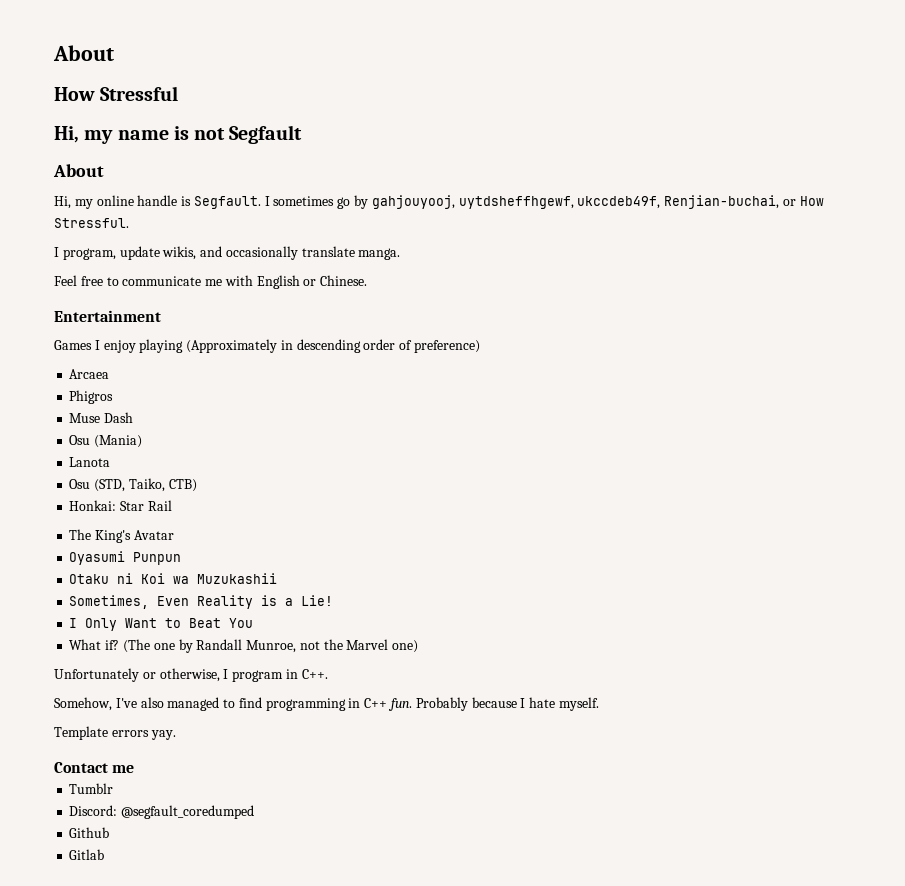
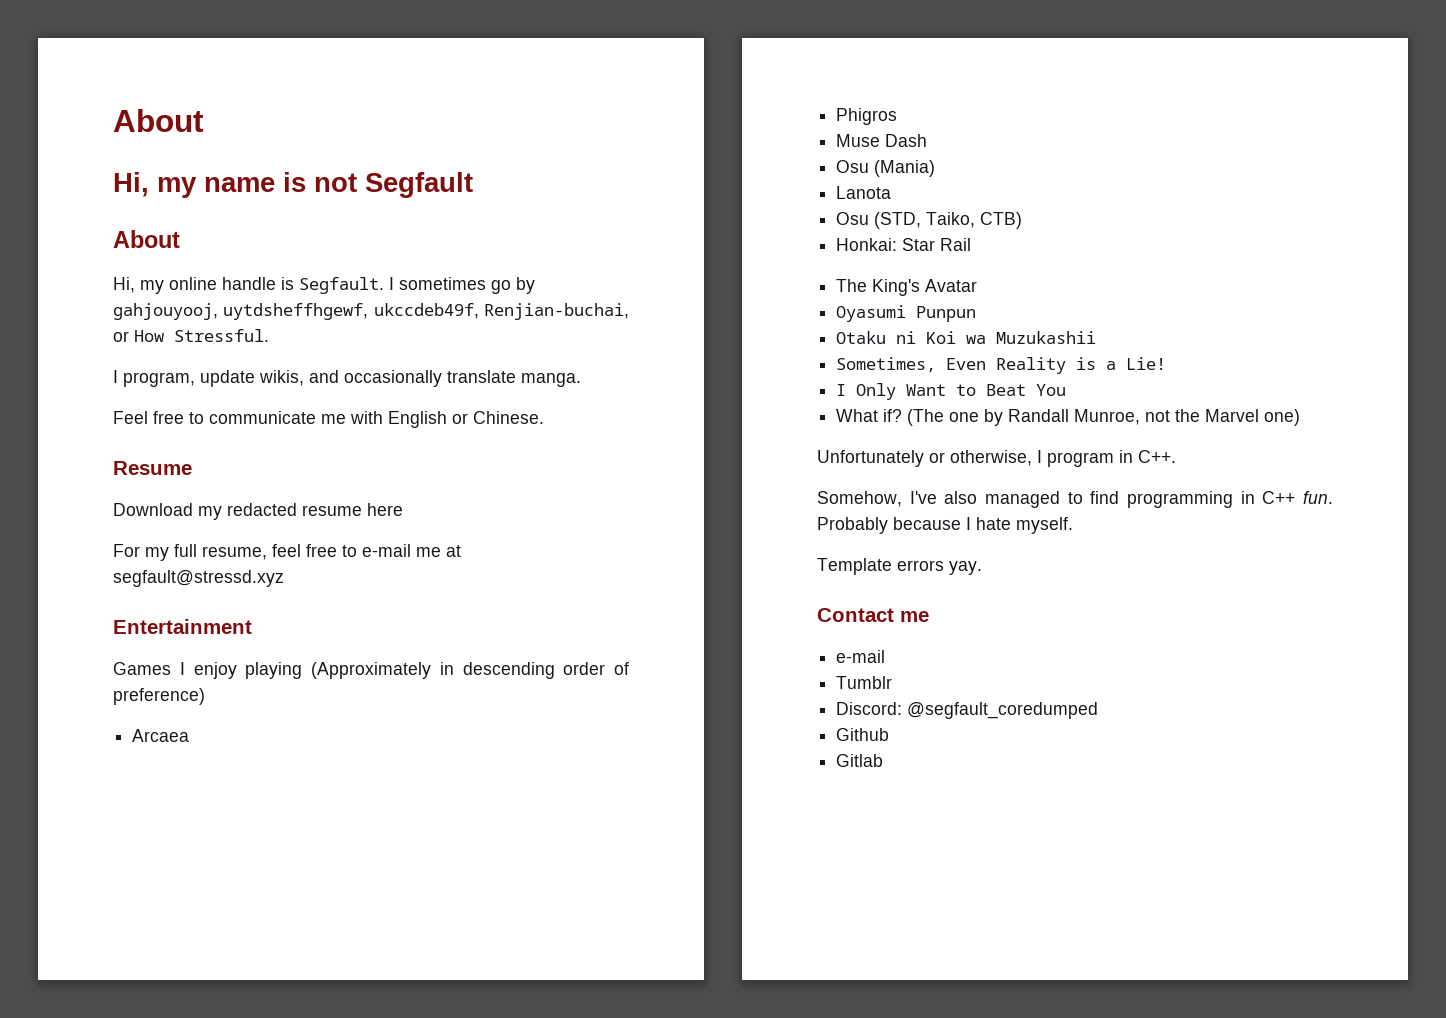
[53,45,114,61] [54,86,179,101] About // How Stressful -> [113,109,204,132] About
(368, 280) none -> [113,461,192,475] [113,503,403,520] [113,544,461,561] [113,570,284,587] // Resume // Download my redacted resume here // For my full resume, feel free to e-mail me at segfault@stressd.xyz
(135, 769) none -> [836,650,886,663] // e-mail

